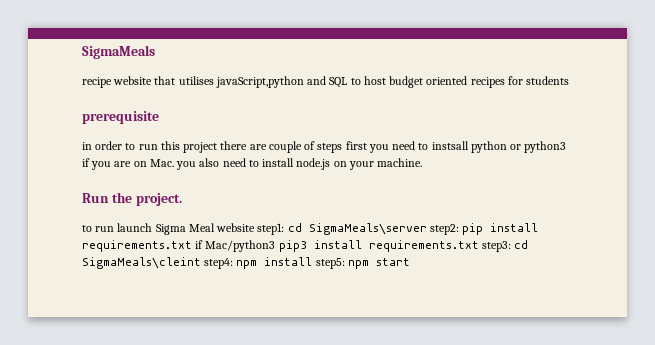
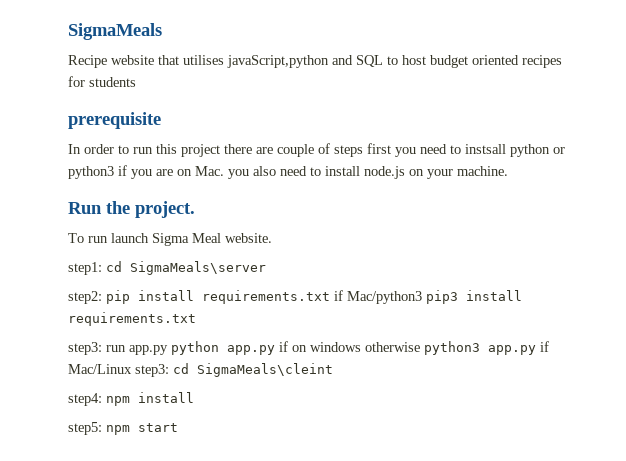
[82,77,112,88] recipe -> [68,55,107,68] Recipe
[82,142,92,150] in -> [68,144,81,154] In
[82,225,92,232] to -> [68,233,84,243] To
[216,223,256,232] website -> [225,233,272,243] website. //
(427, 229) none -> (266, 268) //
(479, 246) none -> [68,341,549,355] [68,364,132,374] // step3: run app.py python app.py if on windows otherwise python3 app.py if Mac/Linux
(201, 263) none -> (333, 370) //
(313, 261) none -> (194, 397) //

